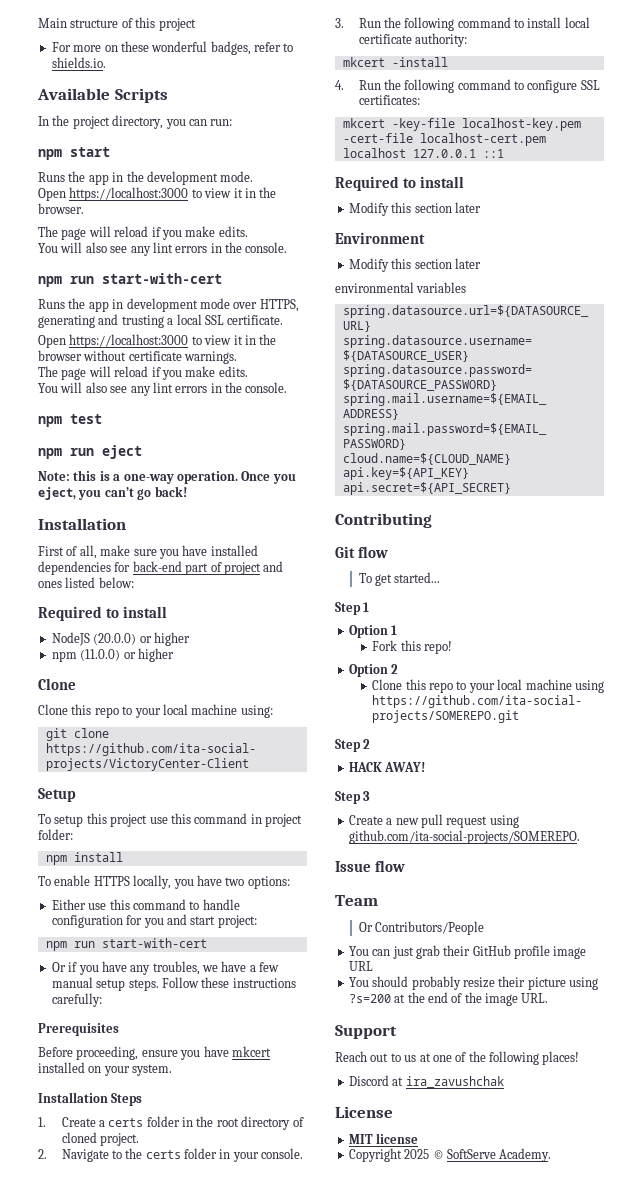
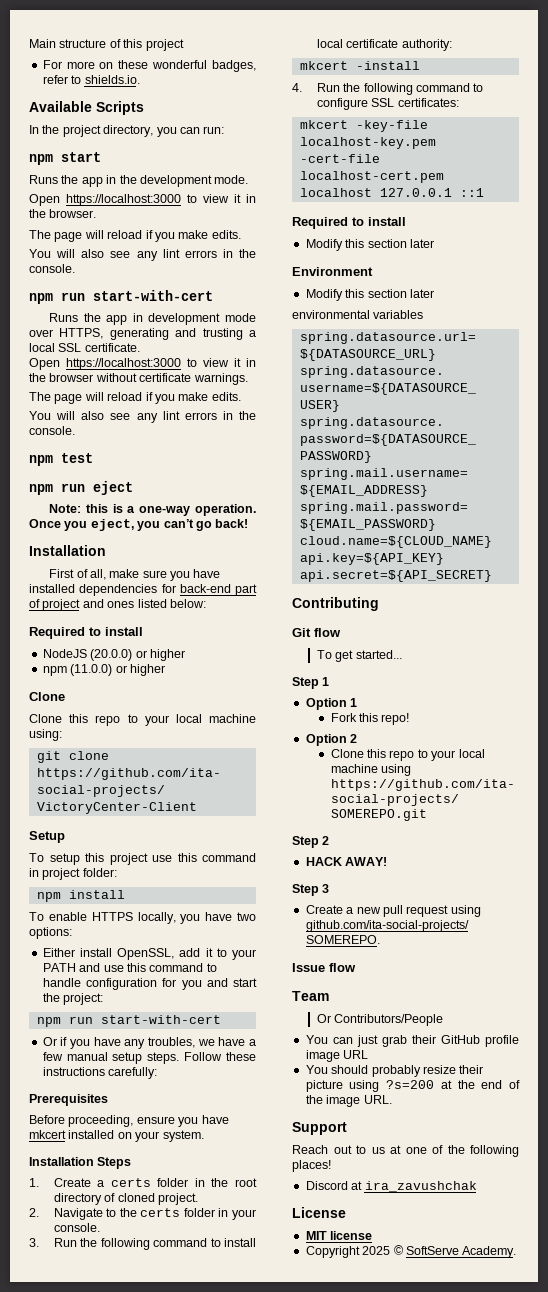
(86, 904) none -> [79,948,257,960] [42,963,101,972] install OpenSSL, add it to your PATH and
(216, 920) none -> [42,993,60,1002] the

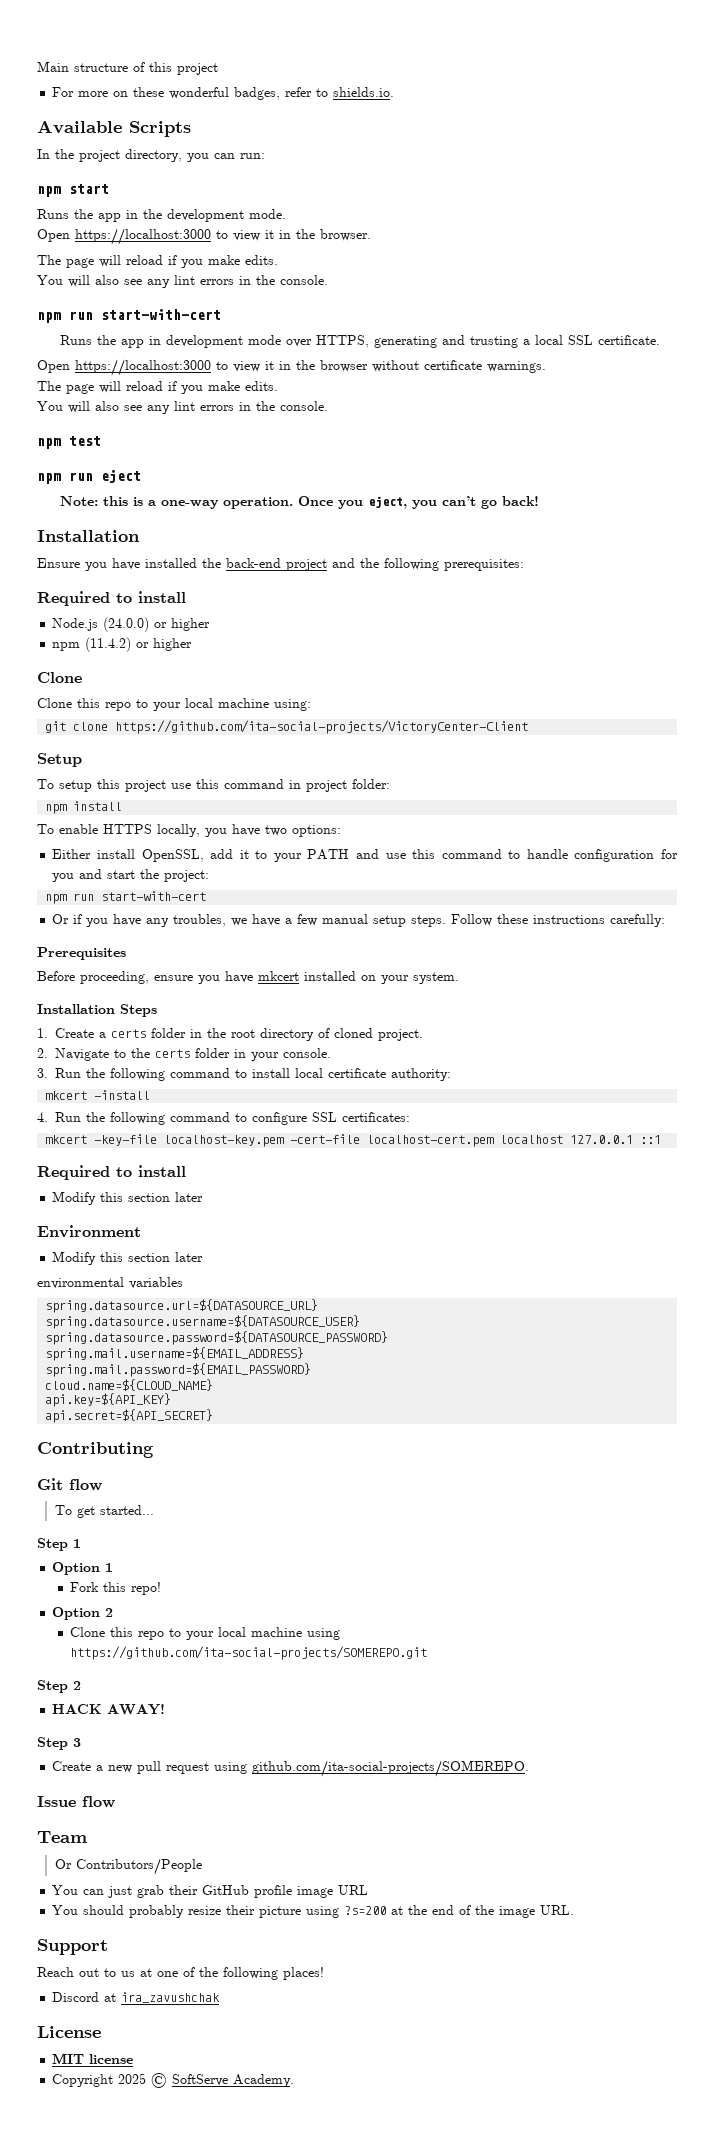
[49,569,221,581] [29,584,257,596] [29,599,206,611] [29,627,143,639] [42,649,133,661] First of all, make sure you have installed dependencies for back-end part of project and ones listed below: // Required to install // NodeJS (20.0.0) -> [37,558,524,571] [37,591,186,606] [52,617,150,632] Ensure you have installed the back-end project and the following prerequisites: // Required to install // Node.js (24.0.0)
[70,664,113,676] (11.0.0) -> [85,637,132,652] (11.4.2)

